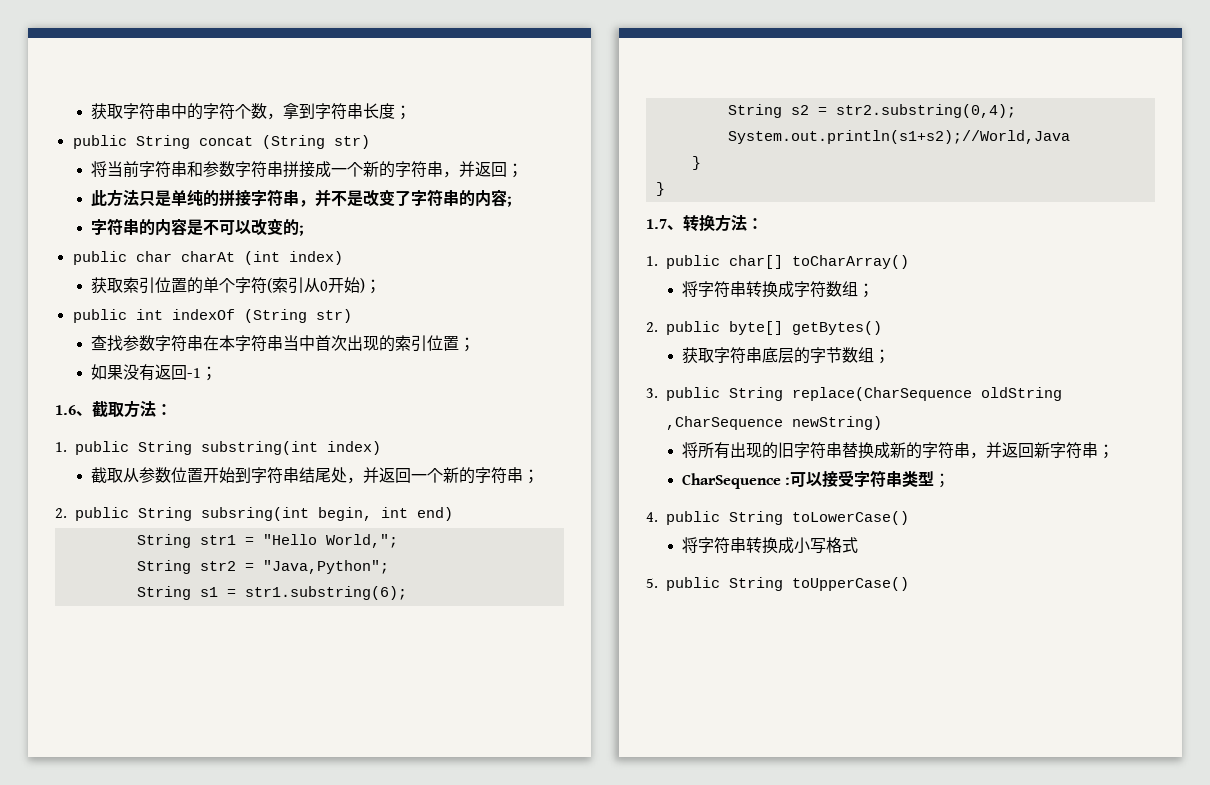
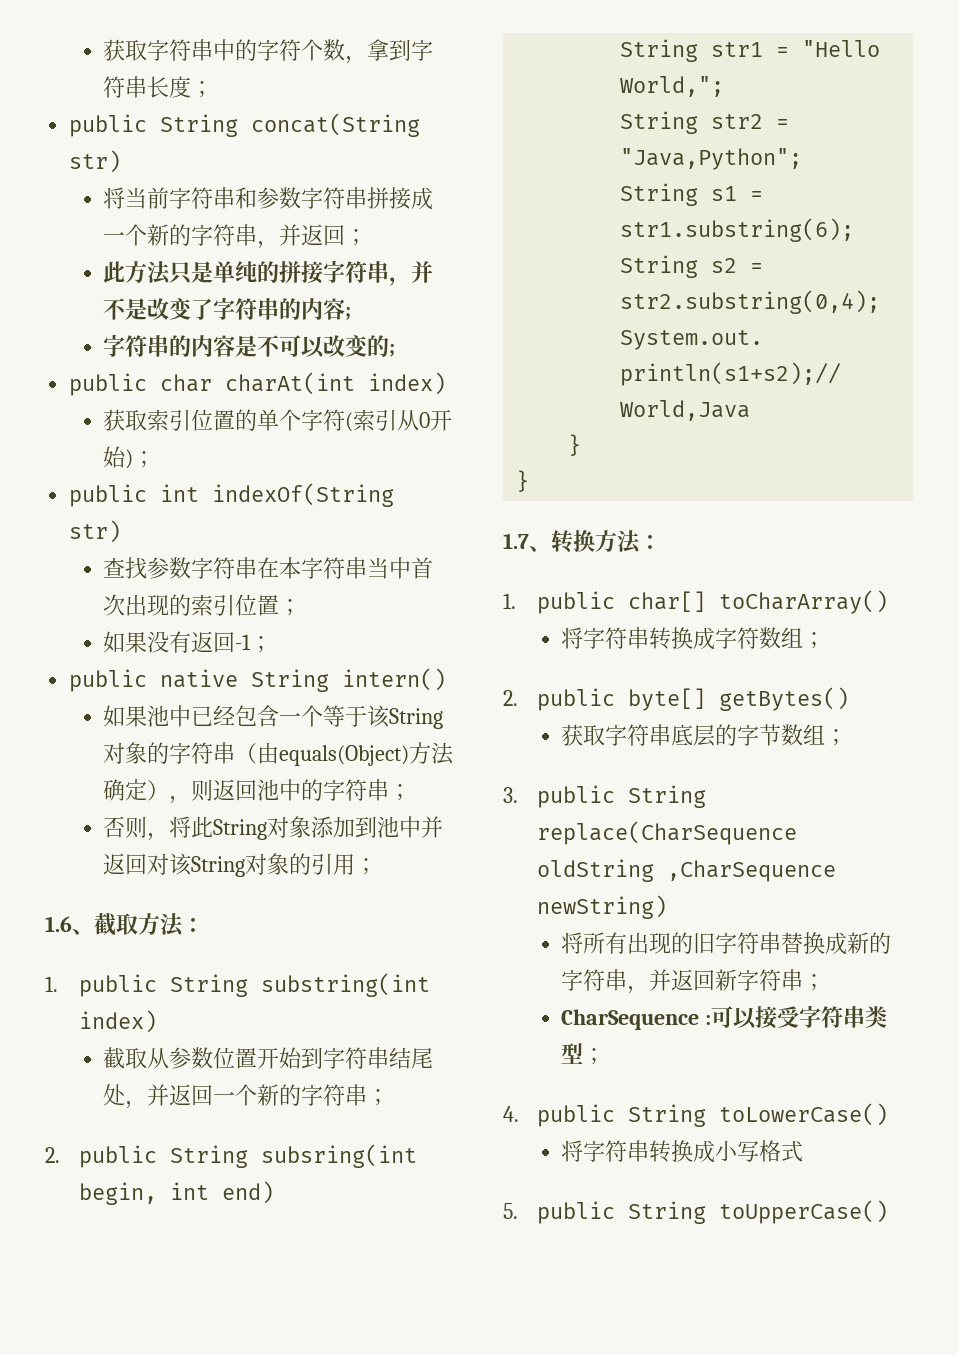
[198,135,325,149] concat (String -> [251,113,421,137] concat(String
[180,251,280,265] charAt (int -> [225,372,356,395] charAt(int
[171,309,307,323] indexOf (String -> [212,483,395,507] indexOf(String
(218, 373) none -> [69,668,447,692] [103,705,444,729] [103,742,455,766] [103,779,412,804] [103,816,444,841] [103,853,378,877] // public native String intern() // 如果池中已经包含一个等于该String对象的字符串（由equals(Object)方法确定），则返回池中的字符串； // 否则，将此String对象添加到池中并返回对该String对象的引用；

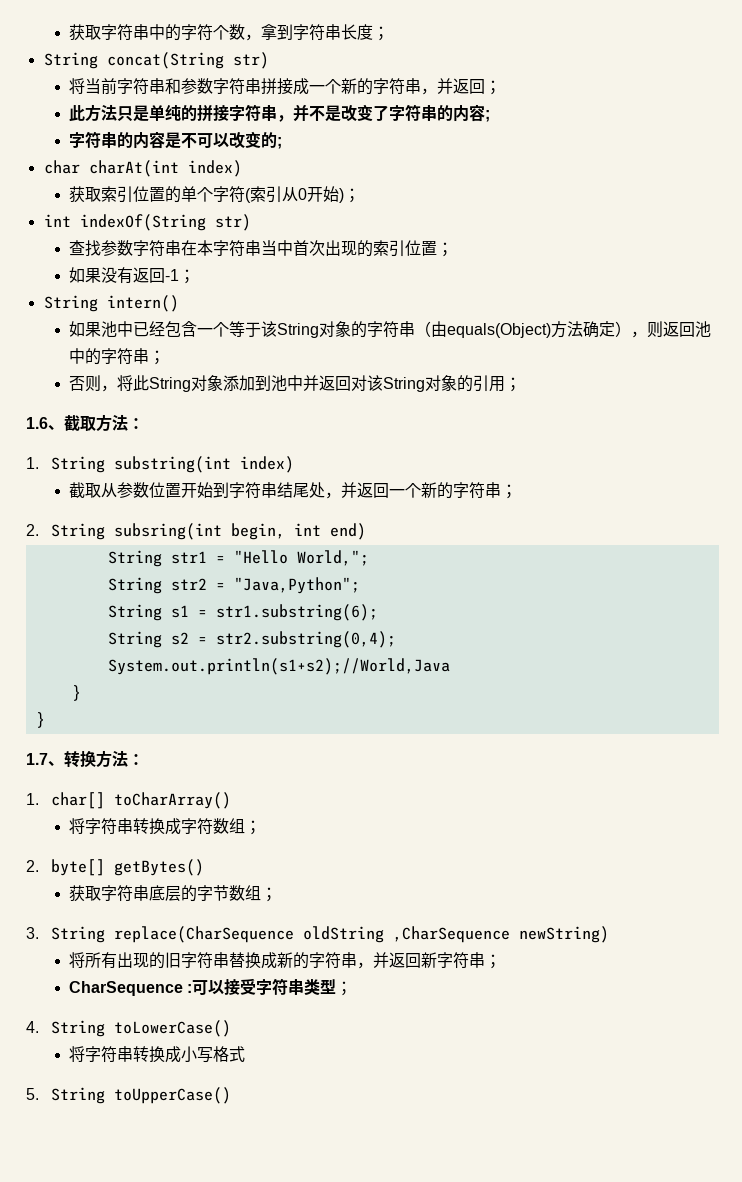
[69,114,148,137] public -> (390, 33) none
[69,373,148,396] public -> (283, 143) none
[69,484,148,507] public -> (361, 195) none
[69,669,239,692] public native -> (196, 276) none
[79,974,158,997] public -> (39, 463) none
[79,1145,158,1168] public -> (39, 530) none
[537,591,616,614] public -> (39, 799) none
[537,688,616,711] public -> (39, 866) none
[537,785,616,808] public -> (39, 933) none
[537,1104,616,1127] public -> (39, 1027) none
[537,1201,616,1224] public -> (39, 1094) none

